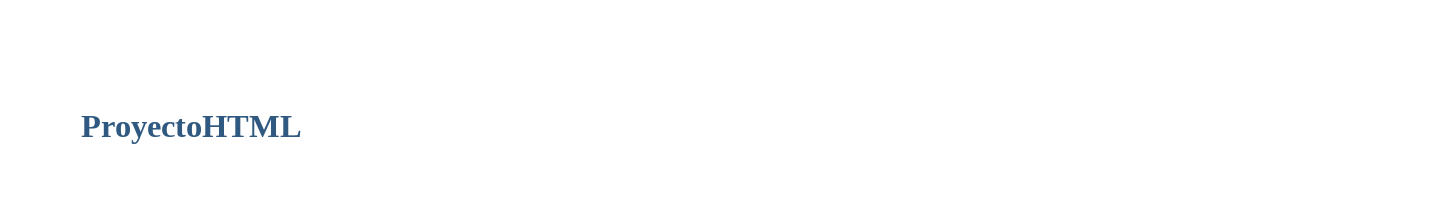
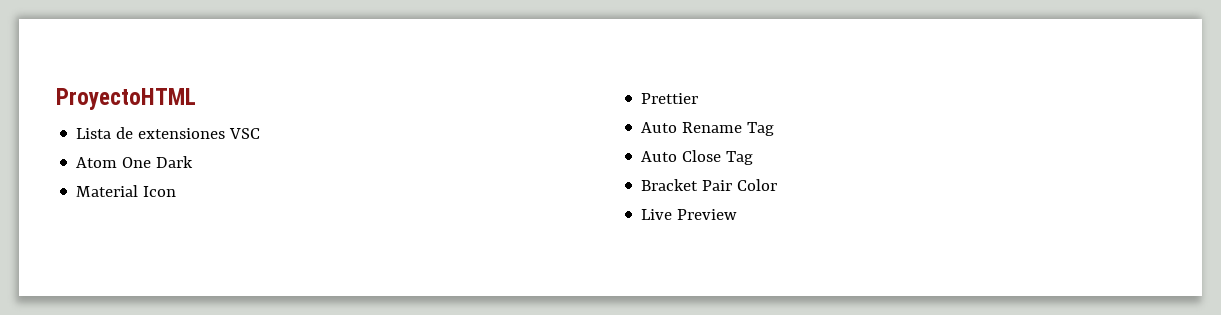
(302, 130) none -> [76,127,261,139] [76,156,194,168] [76,185,177,197] [641,93,699,104] [641,122,775,136] [641,150,754,165] [641,179,778,191] [641,209,738,220] // Lista de extensiones VSC // Atom One Dark // Material Icon // Prettier // Auto Rename Tag // Auto Close Tag // Bracket Pair Color // Live Preview

